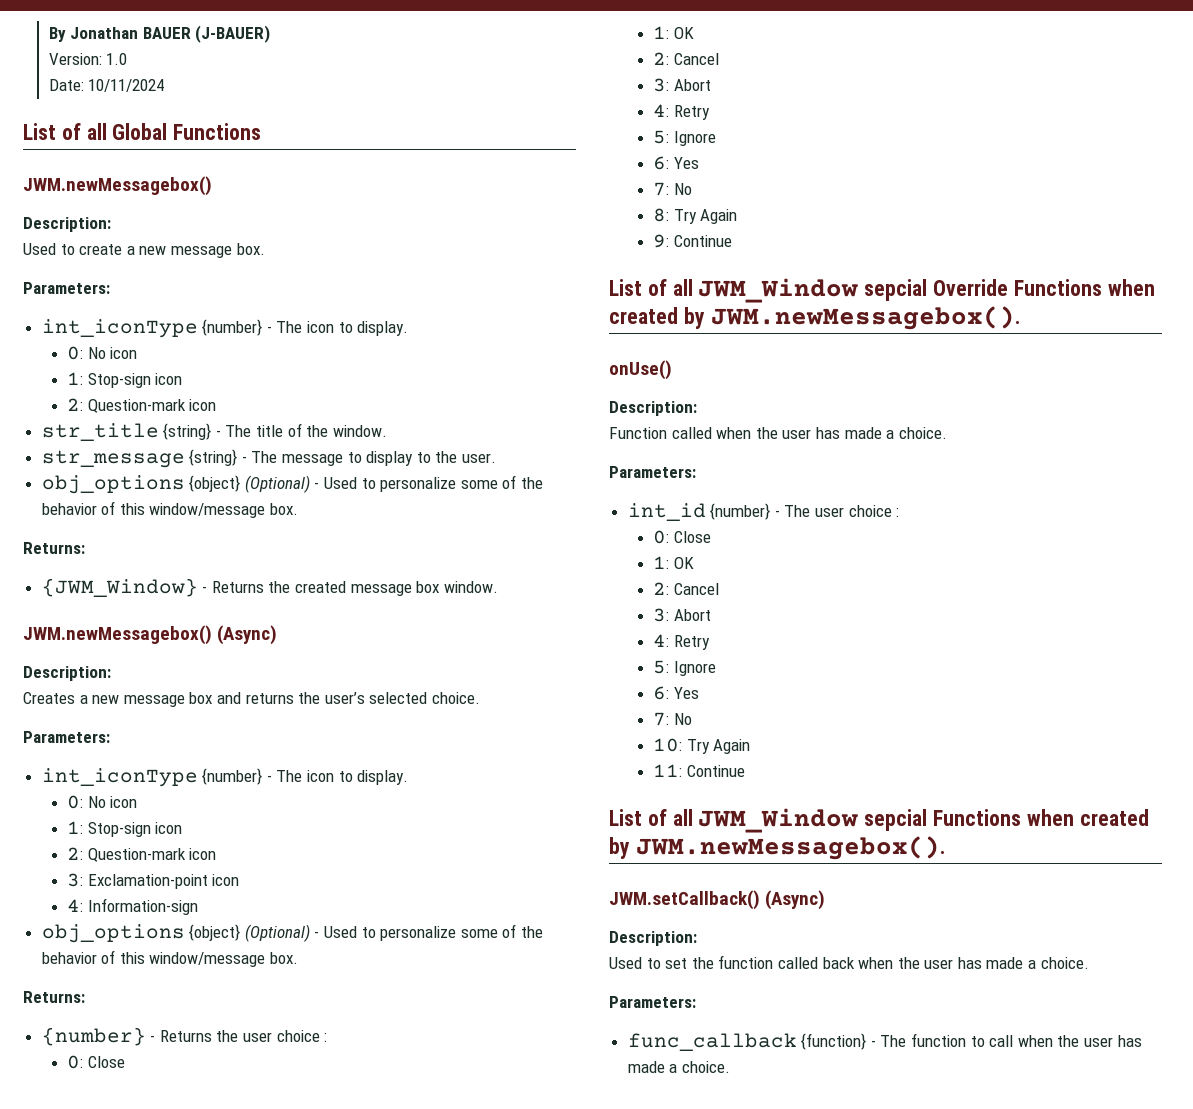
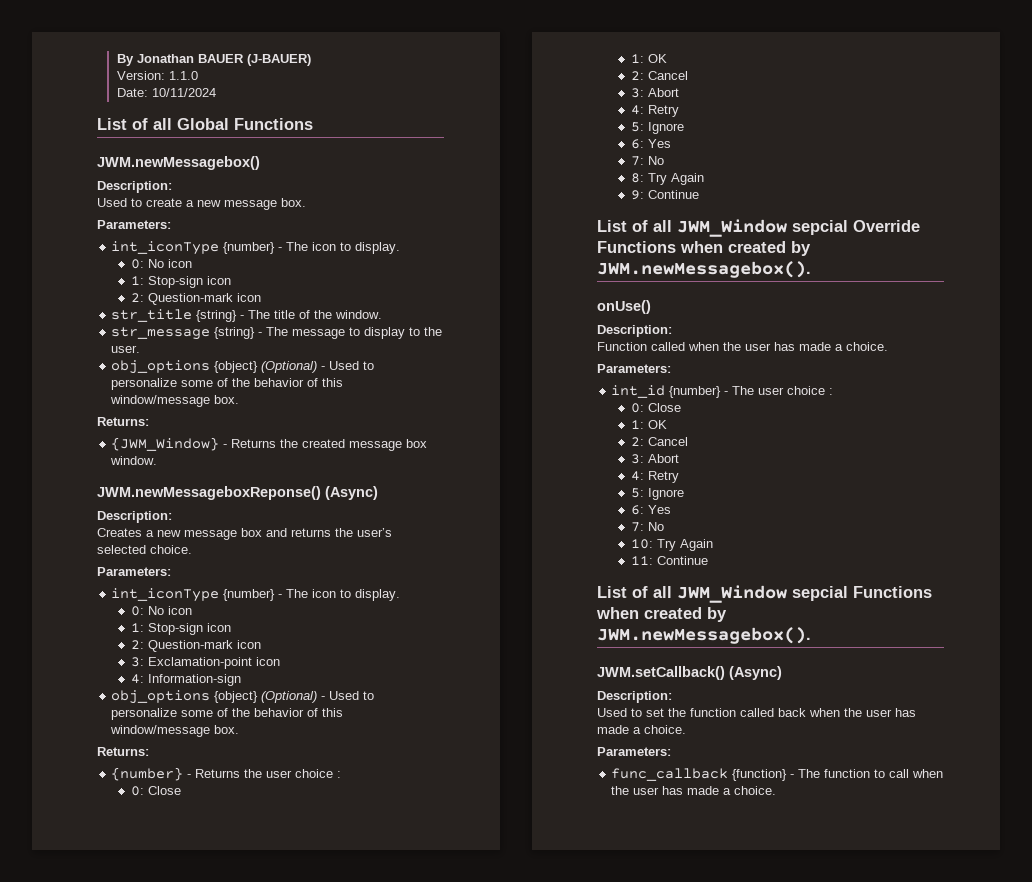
[106,53,128,65] 1.0 -> [168,71,198,80] 1.1.0
[23,625,212,645] JWM.newMessagebox() -> [97,486,321,500] JWM.newMessageboxReponse()

